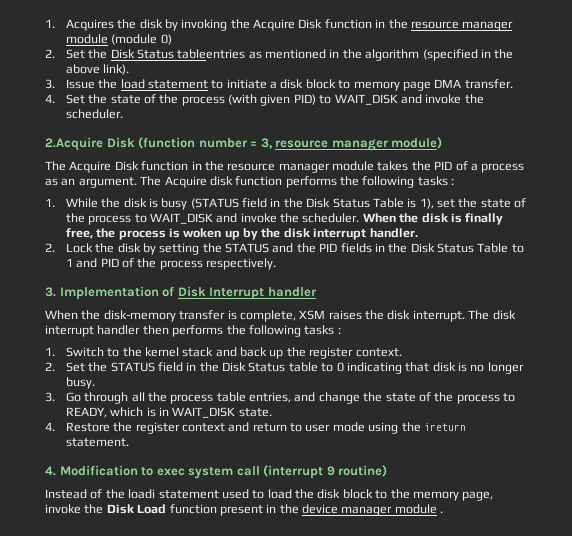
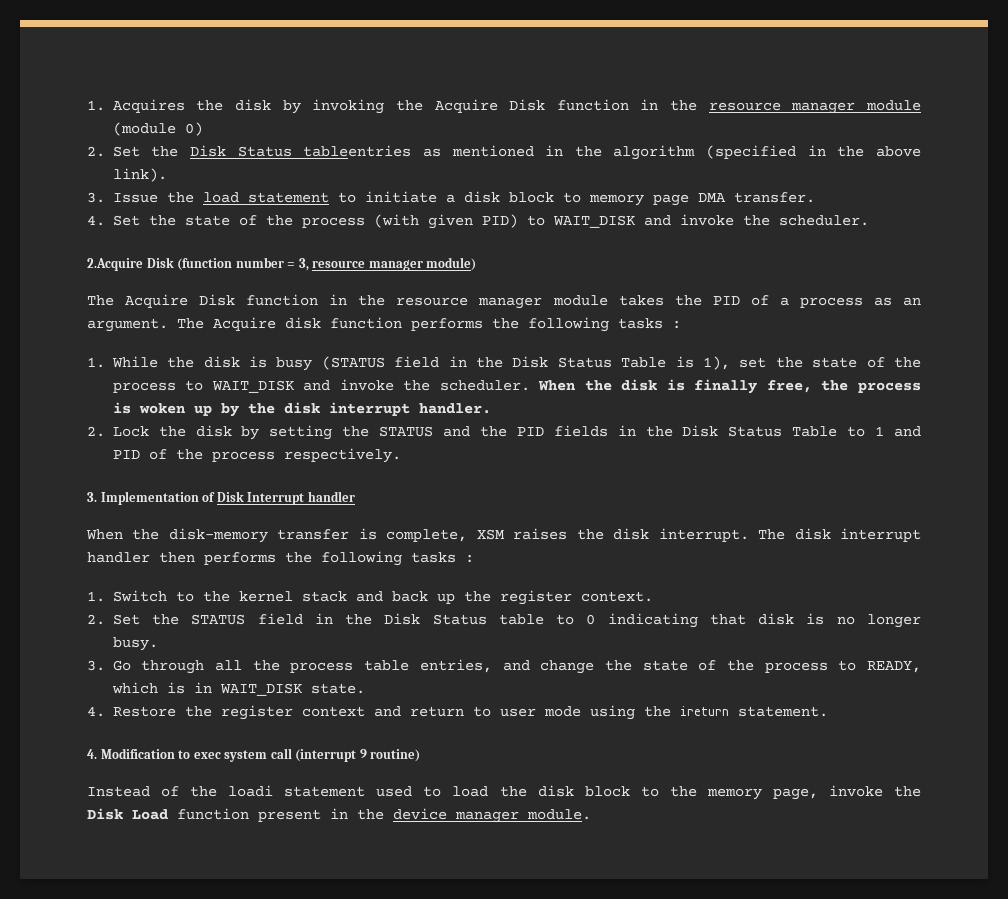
[394,504,444,514] module . -> [527,809,591,820] module.

